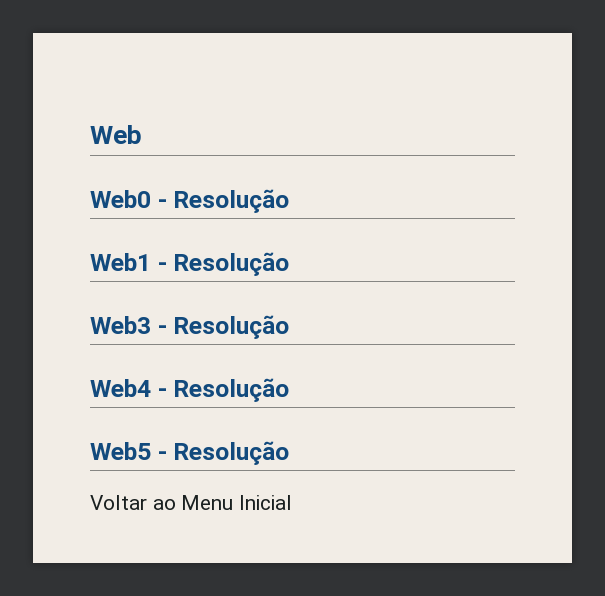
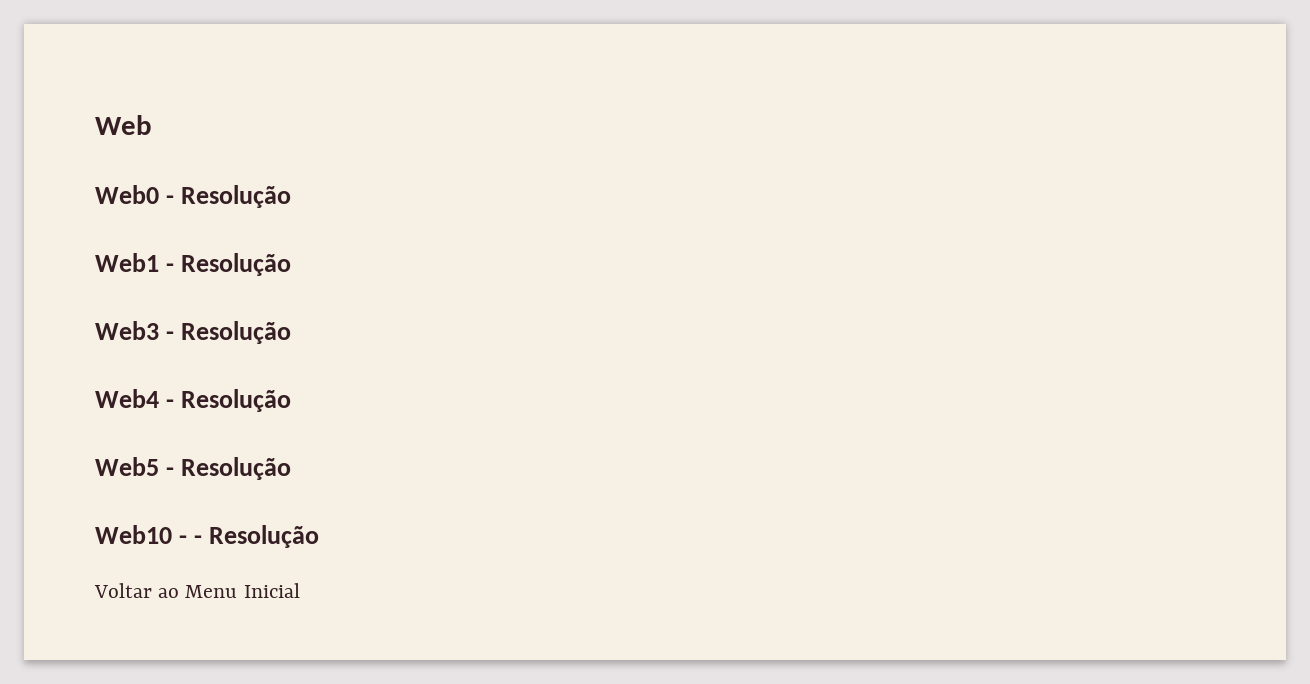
(290, 453) none -> [95,525,319,548] // Web10 - - Resolução

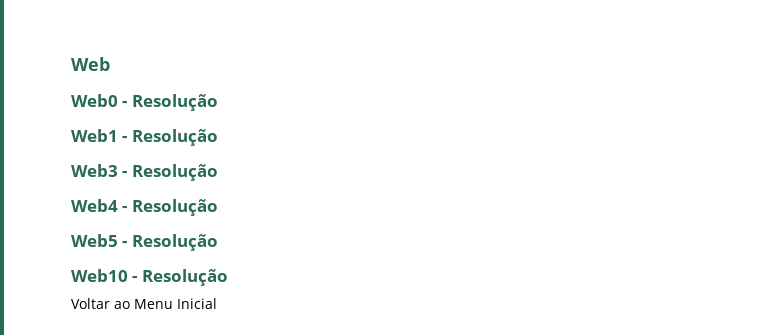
[193,535,202,544] - -> (138, 279) none

